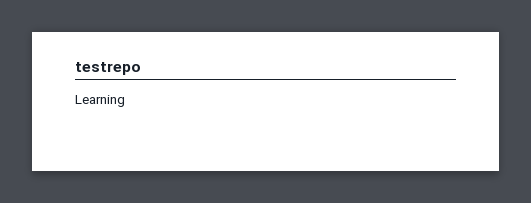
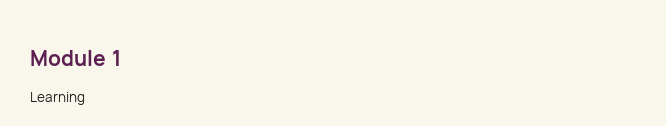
[75,62,141,75] testrepo -> [30,50,121,66] Module 1

